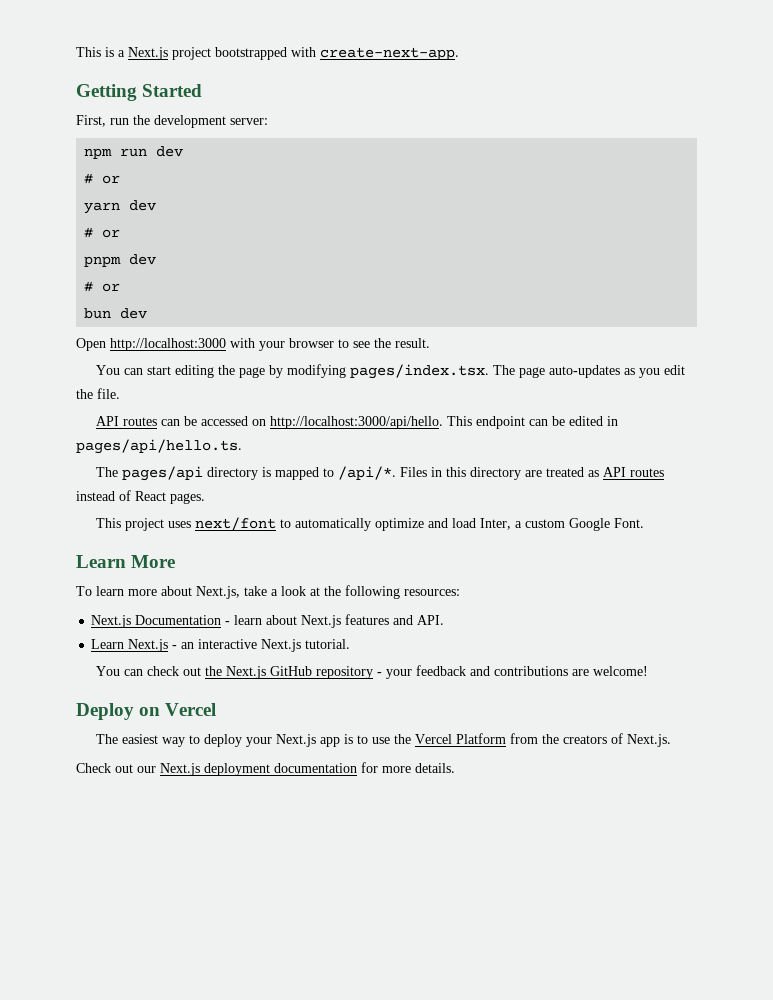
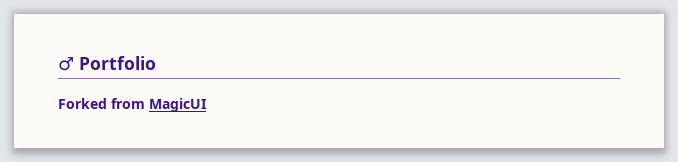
[76,47,459,60] [76,84,203,101] [76,115,268,128] [84,146,184,159] [84,173,121,184] [84,200,157,214] [84,227,121,238] [84,254,157,267] [84,281,121,292] [84,308,148,319] [76,338,430,351] [95,364,685,379] [76,388,120,399] [95,416,618,429] [76,439,242,454] [95,466,664,481] [76,490,205,504] [95,517,644,531] [76,555,176,568] [76,585,460,599] [91,614,445,628] [91,639,351,652] [95,665,648,679] [76,703,217,720] [95,733,671,747] [76,762,455,776] This is a Next.js project bootstrapped with create-next-app. // Getting Started // First, run the development server: // npm run dev // # or // yarn dev // # or // pnpm dev // # or // bun dev // Open http://localhost:3000 with your browser to see the result. // You can start editing the page by modifying pages/index.tsx. The page auto-updates as you edit the file. // API routes can be accessed on http://localhost:3000/api/hello. This endpoint can be edited in pages/api/hello.ts. // The pages/api directory is mapped to /api/*. Files in this directory are treated as API routes instead of React pages. // This project uses next/font to automatically optimize and load Inter, a custom Google Font. // Learn More // To learn more about Next.js, take a look at the following resources: // Next.js Documentation - learn about Next.js features and API. // Learn Next.js - an interactive Next.js tutorial. // You can check out the Next.js GitHub repository - your feedback and contributions are welcome! // Deploy on Vercel // The easiest way to deploy your Next.js app is to use the Vercel Platform from the creators of Next.js. // Check out our Next.js deployment documentation for more details. -> [58,56,156,71] [58,98,206,112] ♂ Portfolio // Forked from MagicUI

